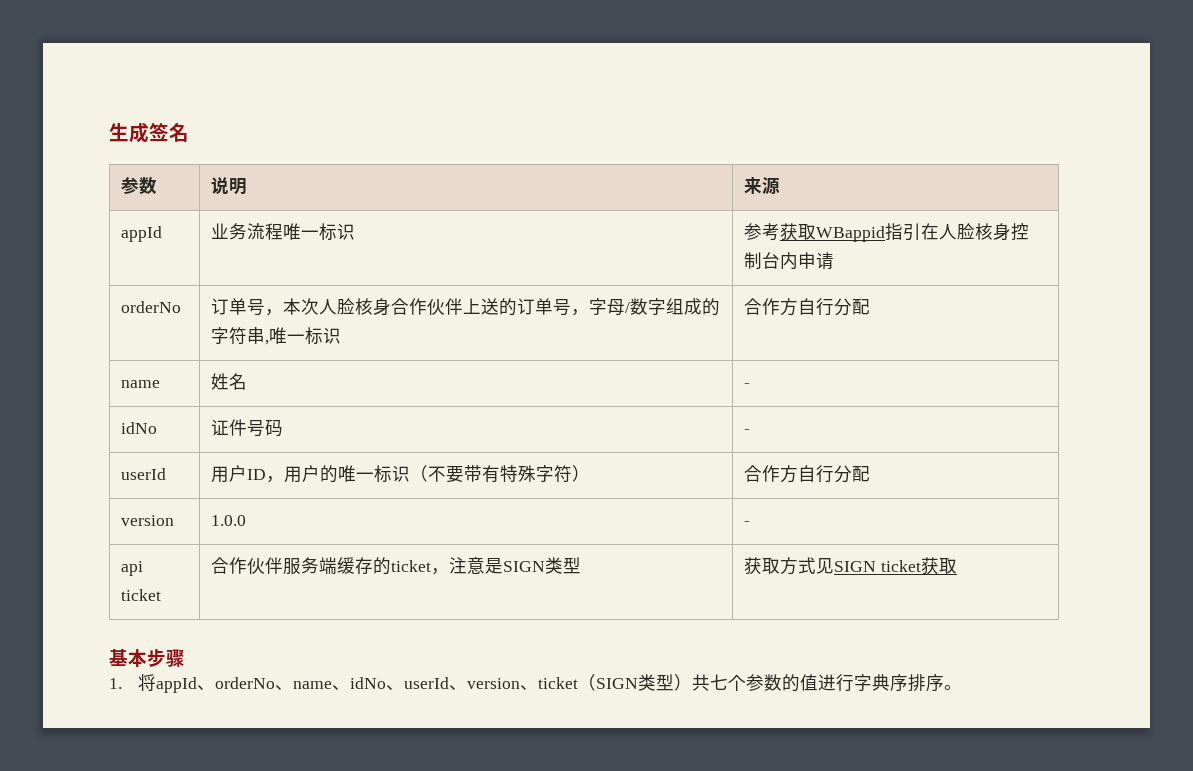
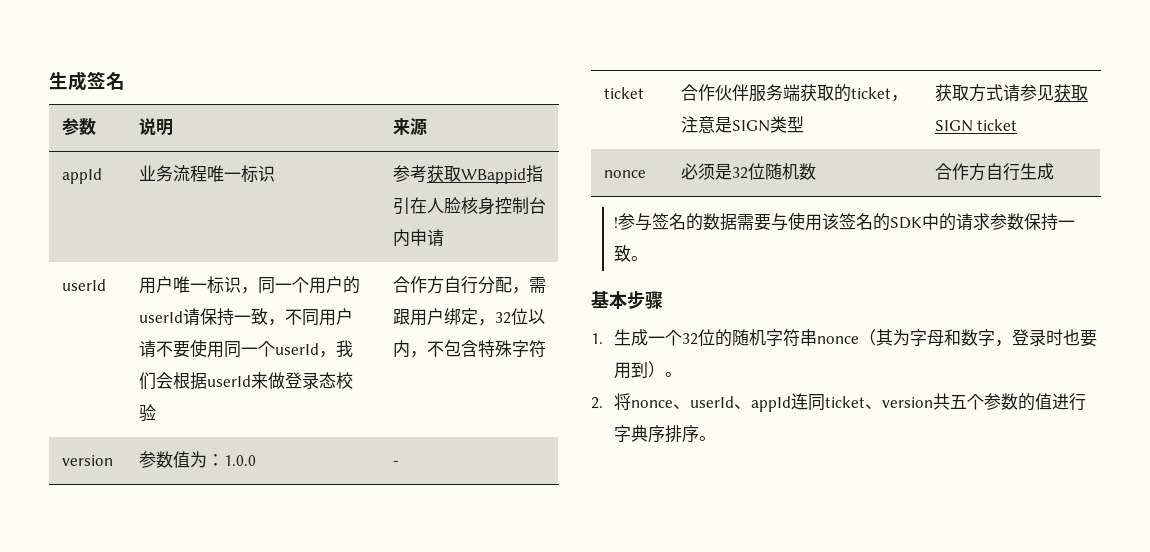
[121,301,182,313] [211,298,721,316] [211,327,342,345] [744,298,871,316] [121,380,161,388] [211,373,248,390] [744,383,751,388] [121,422,158,434] [211,419,284,437] [744,429,751,434] [121,468,167,480] [211,465,591,483] [744,465,871,483] orderNo | 订单号，本次人脸核身合作伙伴上送的订单号，字母/数字组成的字符串,唯一标识 | 合作方自行分配 // name | 姓名 | - // idNo | 证件号码 | - // userId | 用户ID，用户的唯一标识（不要带有特殊字符） | 合作方自行分配 -> [61,279,106,291] [138,276,360,294] [138,308,353,326] [138,339,353,358] [138,372,353,390] [138,404,156,422] [392,276,546,294] [392,308,545,326] [392,340,546,358] userId | 用户唯一标识，同一个用户的userId请保持一致，不同用户请不要使用同一个userId，我们会根据userId来做登录态校验 | 合作方自行分配，需跟用户绑定，32位以内，不包含特殊字符
(175, 520) none -> [138,451,224,468] 参数值为：
[121,561,144,576] api -> (399, 463) none
[337,557,374,574] 缓存 -> [799,84,834,102] 获取
[816,558,835,574] 见 -> [1002,84,1088,102] 请参见获取
[921,557,958,575] [109,648,185,667] [109,674,729,693] 获取 // 基本步骤 // 1.将appId、orderNo、name、idNo、userId、version、ticket（SIGN类型）共七 -> [603,170,646,178] [680,163,816,180] [934,163,1054,181] [613,212,1075,231] [613,245,648,262] [591,291,663,309] [591,329,1097,347] [613,361,682,379] [591,393,967,412] // nonce | 必须是32位随机数 | 合作方自行生成 // !参与签名的数据需要与使用该签名的SDK中的请求参数保持一致。 // 基本步骤 // 1.生成一个32位的随机字符串nonce（其为字母和数字，登录时也要用到）。 // 2.将nonce、userId、appId连同ticket、version共五

